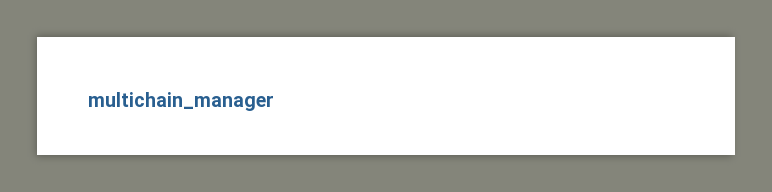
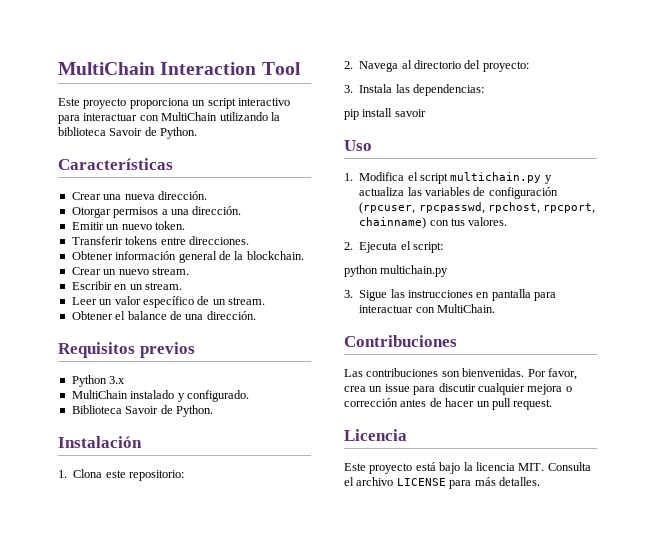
[88,92,274,111] multichain_manager -> [58,62,301,75] [58,98,290,109] [58,112,280,124] [58,127,198,139] [58,158,173,170] [71,191,207,200] [71,206,242,218] [71,221,185,230] [71,236,249,245] [71,251,304,263] [71,267,189,275] [71,281,182,290] [71,296,265,308] [71,311,256,320] [58,342,195,358] [71,375,126,387] [71,390,249,402] [71,405,213,417] [58,436,142,448] [58,469,184,481] [344,60,529,72] [344,84,484,96] [344,108,426,120] [344,140,372,151] [344,172,552,184] [359,187,558,199] [359,202,596,214] [359,217,508,229] [344,241,443,253] [344,265,449,277] [344,289,557,301] [359,304,495,313] [344,335,457,347] [344,368,577,380] [344,383,572,395] [344,398,553,410] [344,429,407,441] [344,462,591,474] [344,477,540,489] MultiChain Interaction Tool // Este proyecto proporciona un script interactivo para interactuar con MultiChain utilizando la biblioteca Savoir de Python. // Características // Crear una nueva dirección. // Otorgar permisos a una dirección. // Emitir un nuevo token. // Transferir tokens entre direcciones. // Obtener información general de la blockchain. // Crear un nuevo stream. // Escribir en un stream. // Leer un valor específico de un stream. // Obtener el balance de una dirección. // Requisitos previos // Python 3.x // MultiChain instalado y configurado. // Biblioteca Savoir de Python. // Instalación // 1. Clona este repositorio: // 2. Navega al directorio del proyecto: // 3. Instala las dependencias: // pip install savoir // Uso // 1. Modifica el script multichain.py y actualiza las variables de configuración (rpcuser, rpcpasswd, rpchost, rpcport, chainname) con tus valores. // 2. Ejecuta el script: // python multichain.py // 3. Sigue las instrucciones en pantalla para interactuar con MultiChain. // Contribuciones // Las contribuciones son bienvenidas. Por favor, crea un issue para discutir cualquier mejora o corrección antes de hacer un pull request. // Licencia // Este proyecto está bajo la licencia MIT. Consulta el archivo LICENSE para más detalles.

